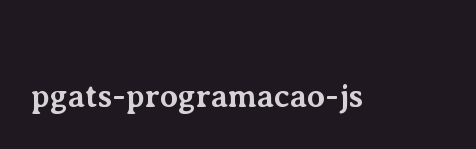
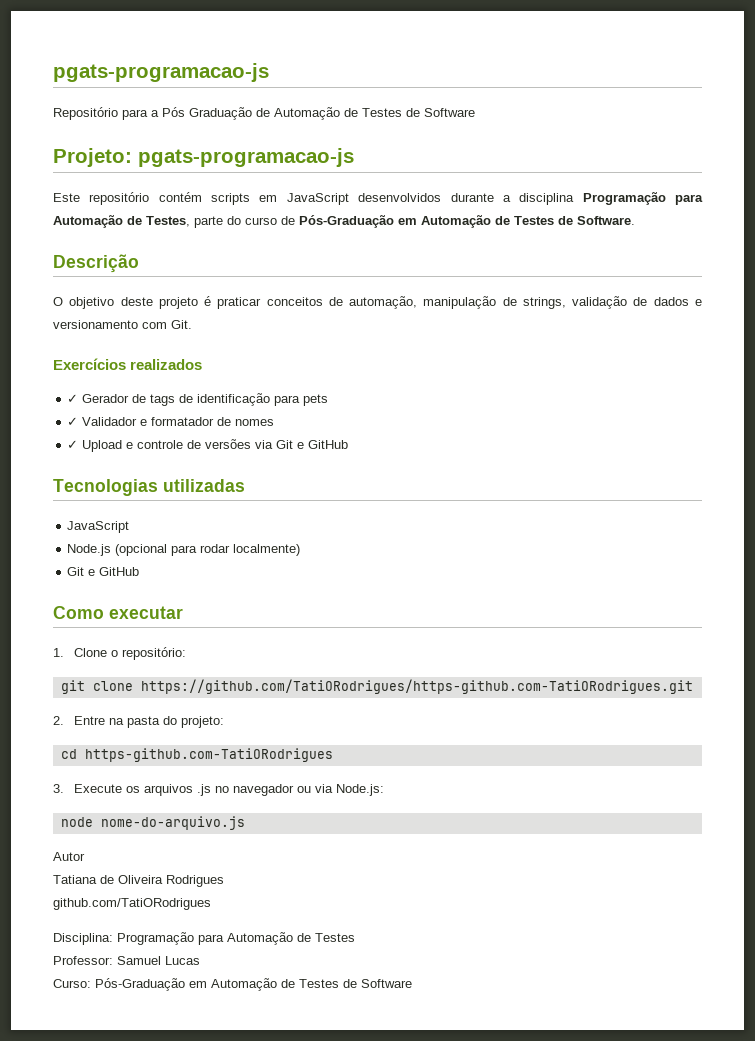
[31,84,363,114] pgats-programacao-js -> [53,63,269,82] [53,107,475,120] [53,148,354,167] [53,192,704,205] [53,215,635,228] [53,254,139,273] [53,296,702,309] [53,320,192,329] [53,358,203,370] [67,393,329,406] [67,417,275,426] [67,439,349,452] [53,479,245,496] [67,521,130,533] [67,544,301,556] [67,567,140,576] [53,606,183,619] [53,647,186,660] [60,679,693,694] [53,716,224,728] [60,748,333,762] [53,784,384,796] [60,816,245,830] [53,852,85,861] [53,875,224,887] [53,898,211,910] [53,932,355,945] [53,956,200,965] [53,978,412,991] pgats-programacao-js // Repositório para a Pós Graduação de Automação de Testes de Software // Projeto: pgats-programacao-js // Este repositório contém scripts em JavaScript desenvolvidos durante a disciplina Programação para Automação de Testes, parte do curso de Pós-Graduação em Automação de Testes de Software. // Descrição // O objetivo deste projeto é praticar conceitos de automação, manipulação de strings, validação de dados e versionamento com Git. // Exercícios realizados // ✓ Gerador de tags de identificação para pets // ✓ Validador e formatador de nomes // ✓ Upload e controle de versões via Git e GitHub // Tecnologias utilizadas // JavaScript // Node.js (opcional para rodar localmente) // Git e GitHub // Como executar // 1. Clone o repositório: // git clone https://github.com/TatiORodrigues/https-github.com-TatiORodrigues.git // 2. Entre na pasta do projeto: // cd https-github.com-TatiORodrigues // 3. Execute os arquivos .js no navegador ou via Node.js: // node nome-do-arquivo.js // Autor // Tatiana de Oliveira Rodrigues // github.com/TatiORodrigues // Disciplina: Programação para Automação de Testes // Professor: Samuel Lucas // Curso: Pós-Graduação em Automação de Testes de Software

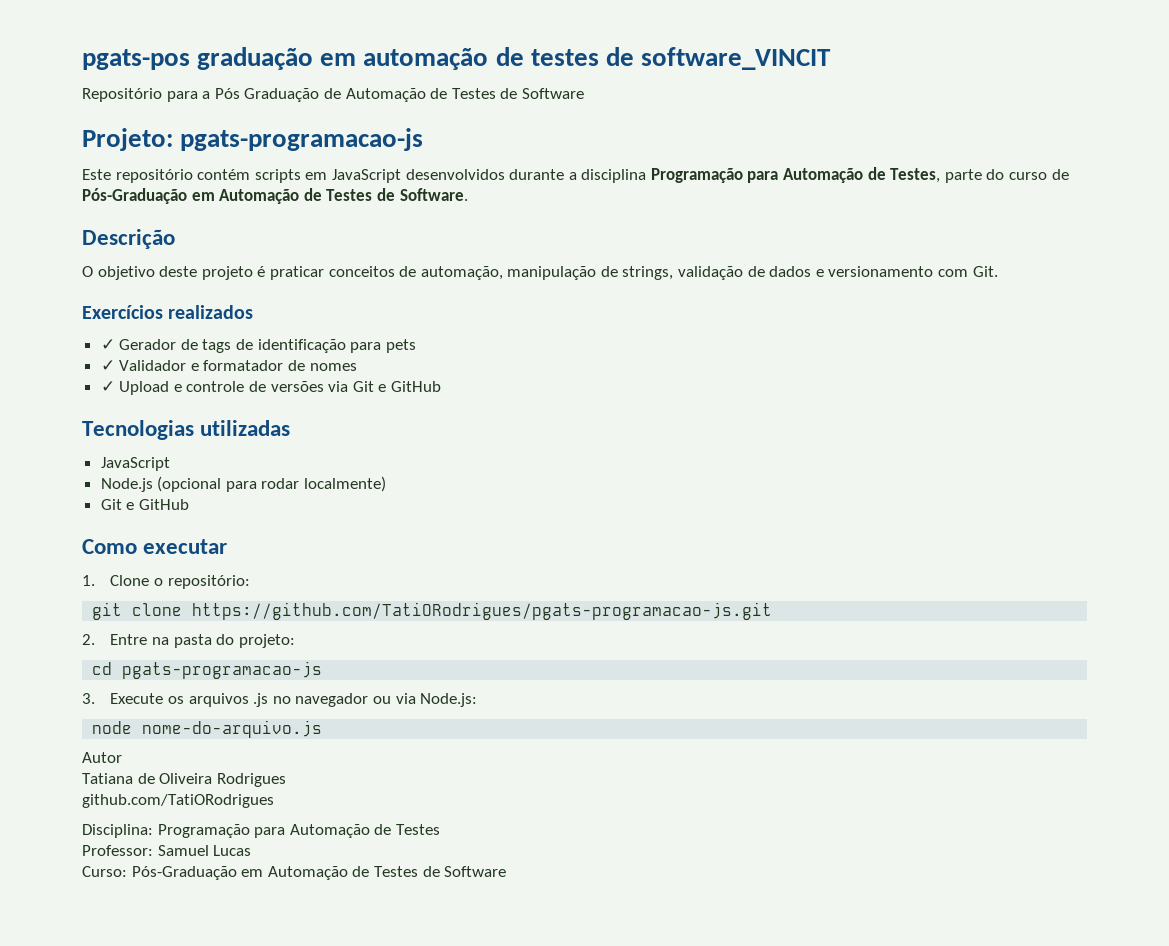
[53,63,269,82] pgats-programacao-js -> [82,47,832,70] pgats-pos graduação em automação de testes de software_VINCIT
[140,679,693,694] https://github.com/TatiORodrigues/https-github.com-TatiORodrigues.git -> [192,602,773,620] https://github.com/TatiORodrigues/pgats-programacao-js.git
[84,748,333,762] https-github.com-TatiORodrigues -> [122,661,323,679] pgats-programacao-js

